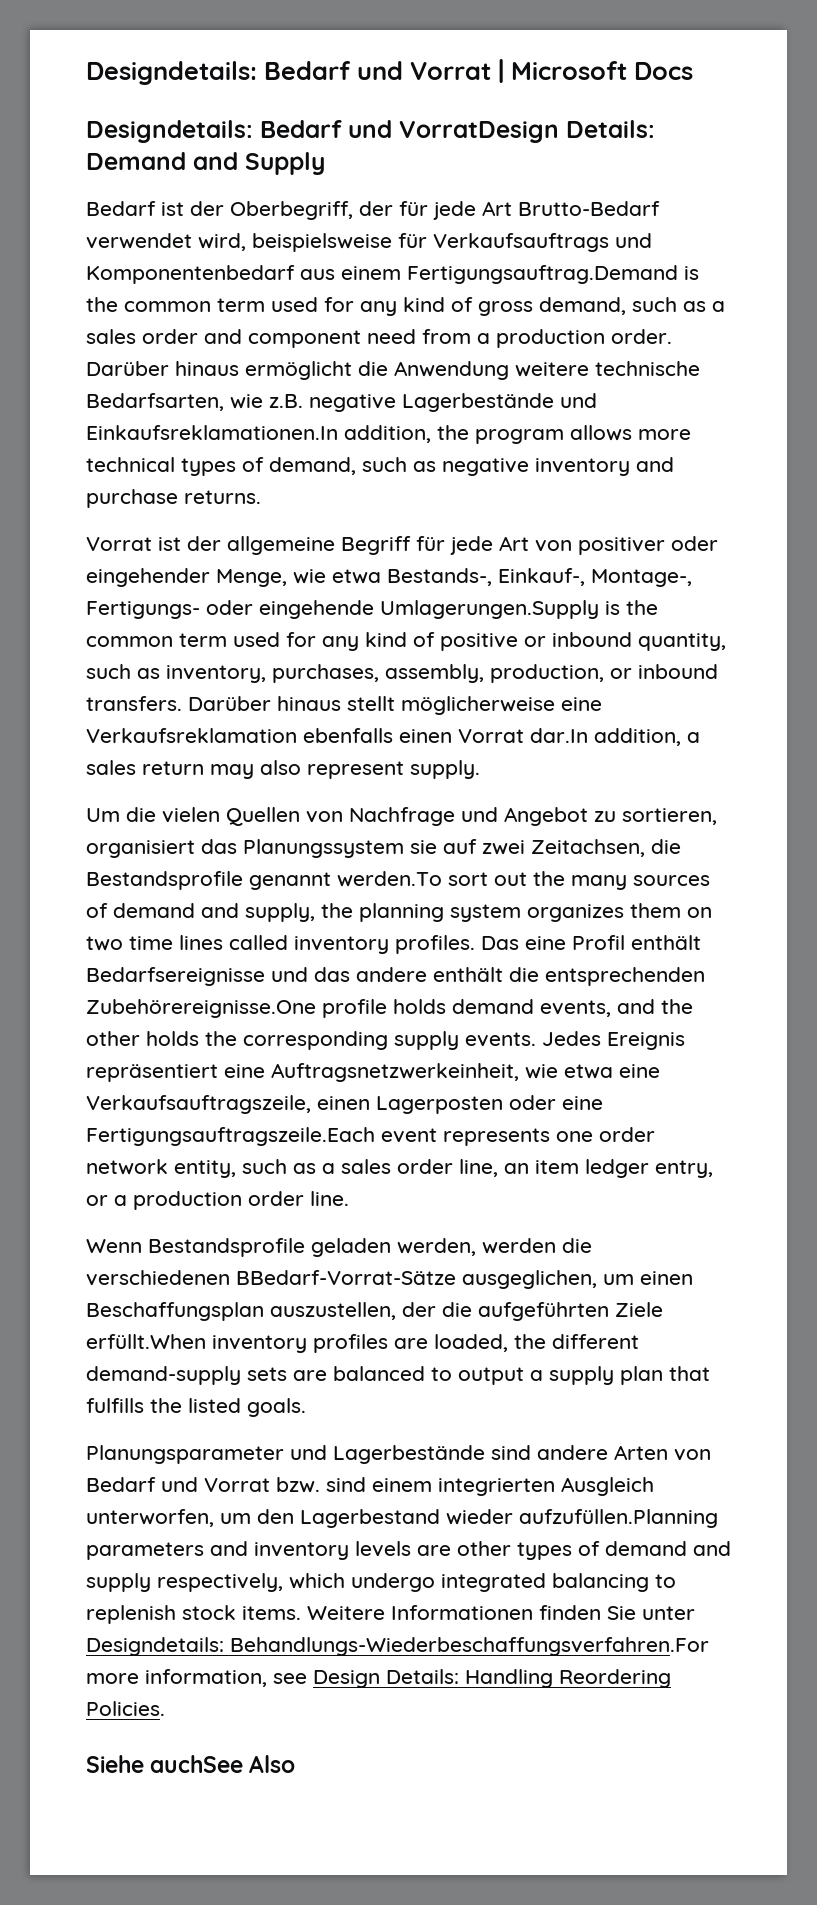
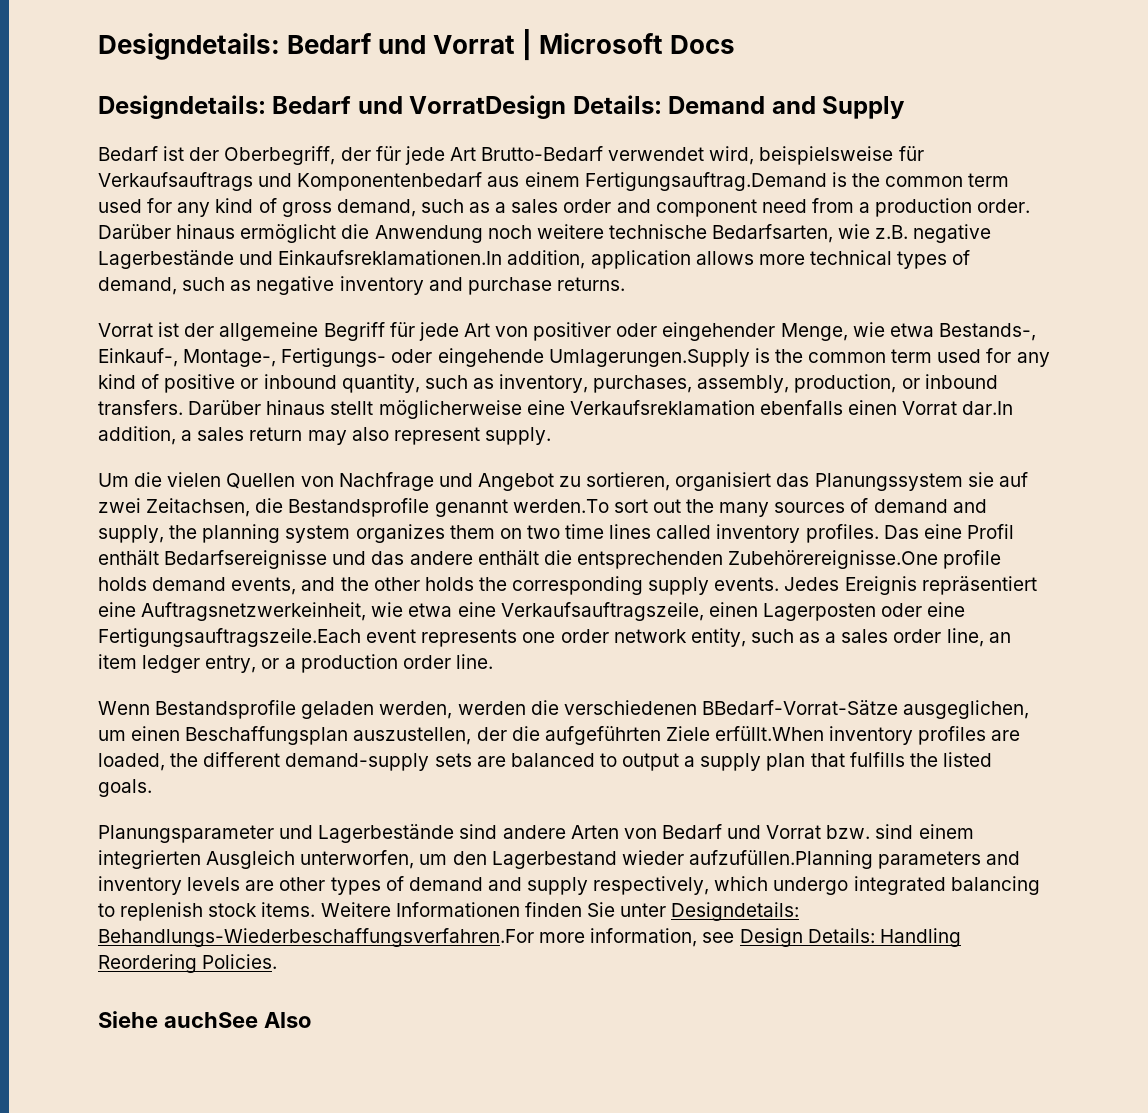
(509, 370) none -> [487,225,532,239] noch
[437,425,564,444] the program -> [590,250,691,269] application

